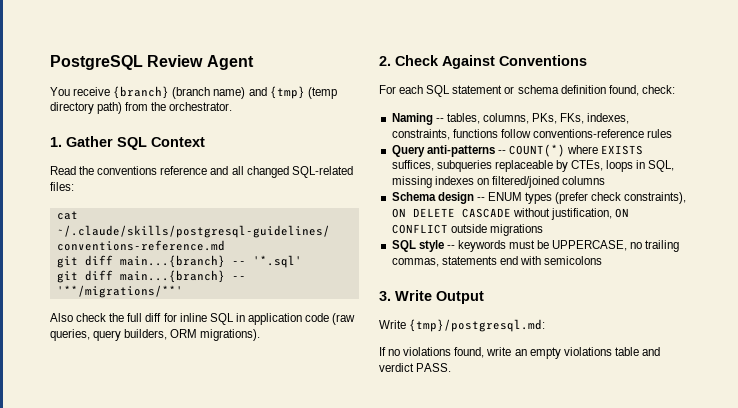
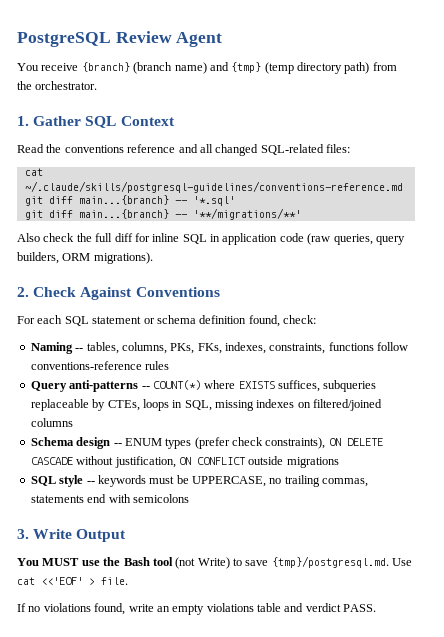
[379,319,546,332] Write {tmp}/postgresql.md: -> [17,556,413,569] [17,577,128,585] You MUST use the Bash tool (not Write) to save {tmp}/postgresql.md. Use cat <<'EOF' > file.

